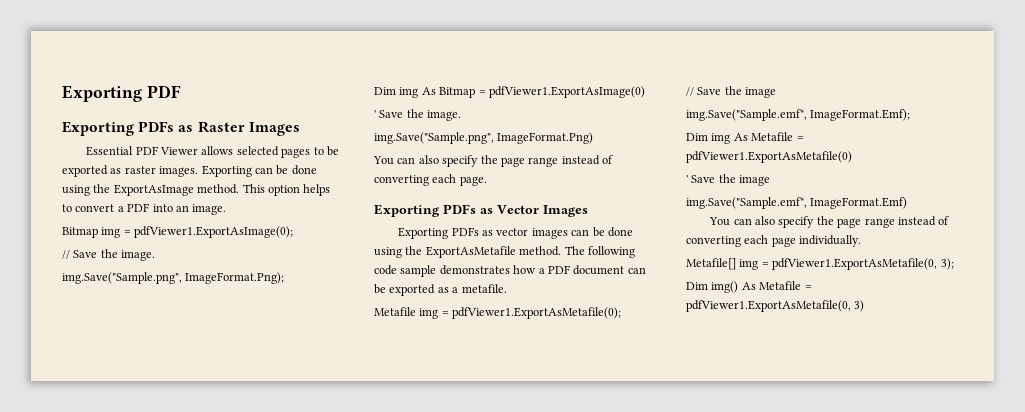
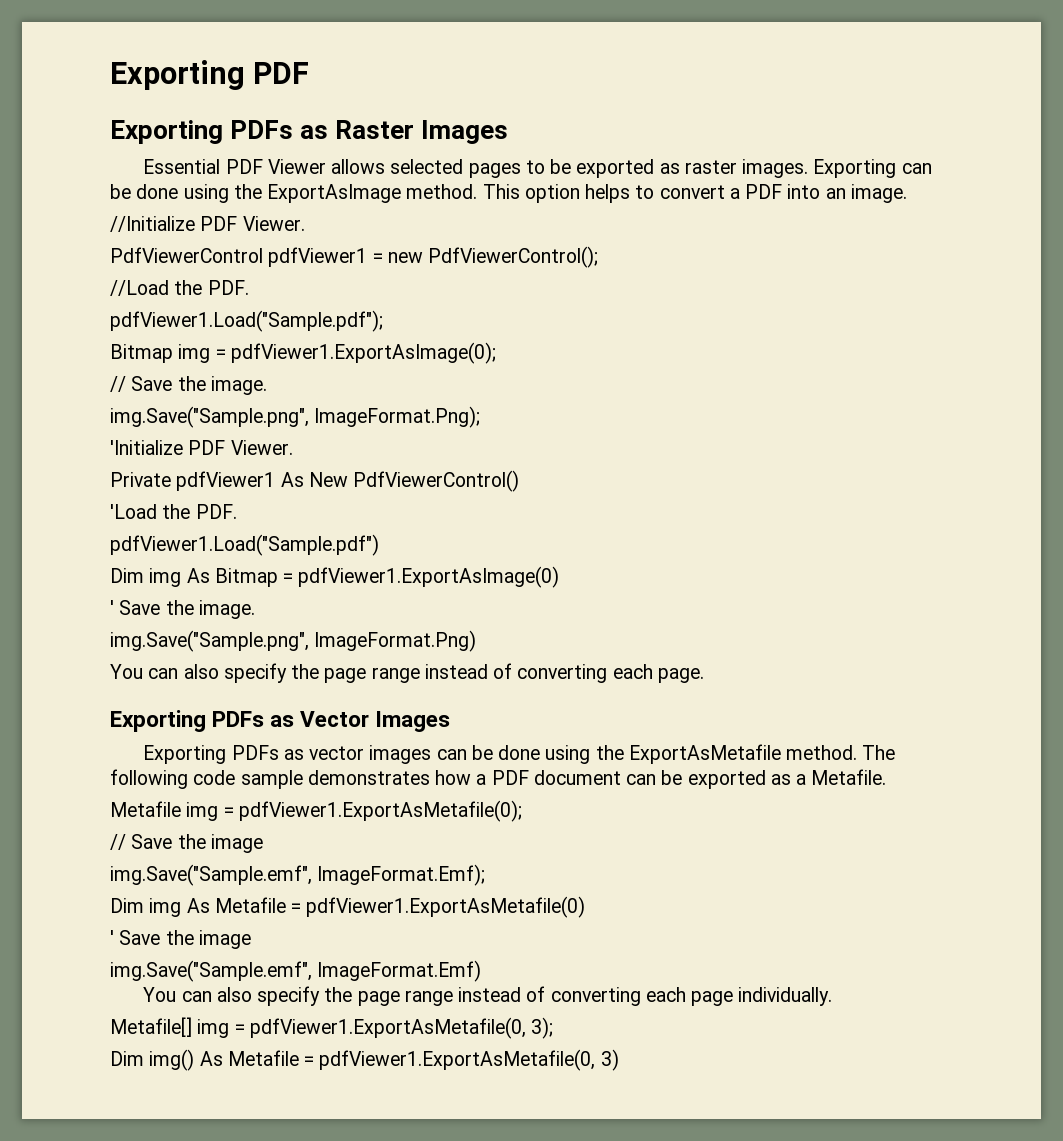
(227, 209) none -> [110,216,305,232] [110,246,599,268] [110,280,249,296] [110,310,383,332] // //Initialize PDF Viewer. // PdfViewerControl pdfViewer1 = new PdfViewerControl(); // //Load the PDF. // pdfViewer1.Load("Sample.pdf");
(285, 278) none -> [110,440,293,455] [110,470,520,492] [110,504,237,519] [110,534,379,556] // 'Initialize PDF Viewer. // Private pdfViewer1 As New PdfViewerControl() // 'Load the PDF. // pdfViewer1.Load("Sample.pdf")
[461,284,507,293] metafile. -> [811,769,887,785] Metafile.

